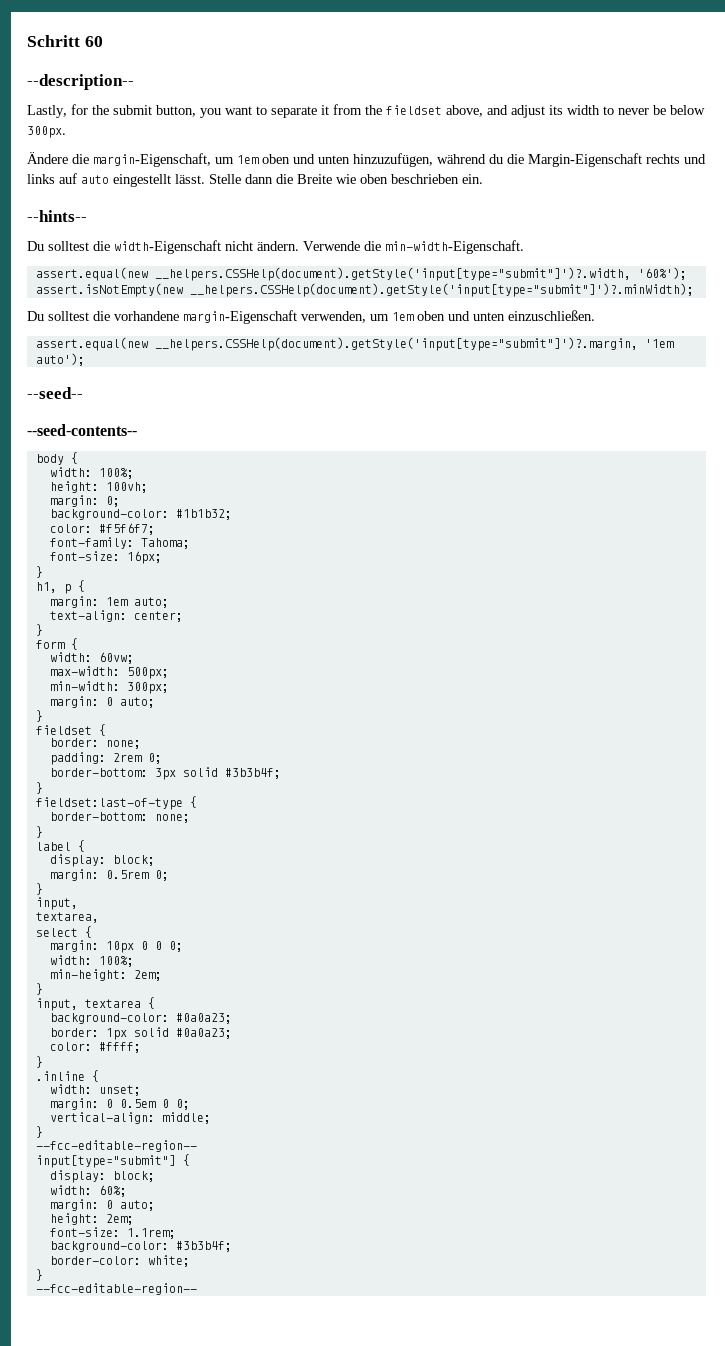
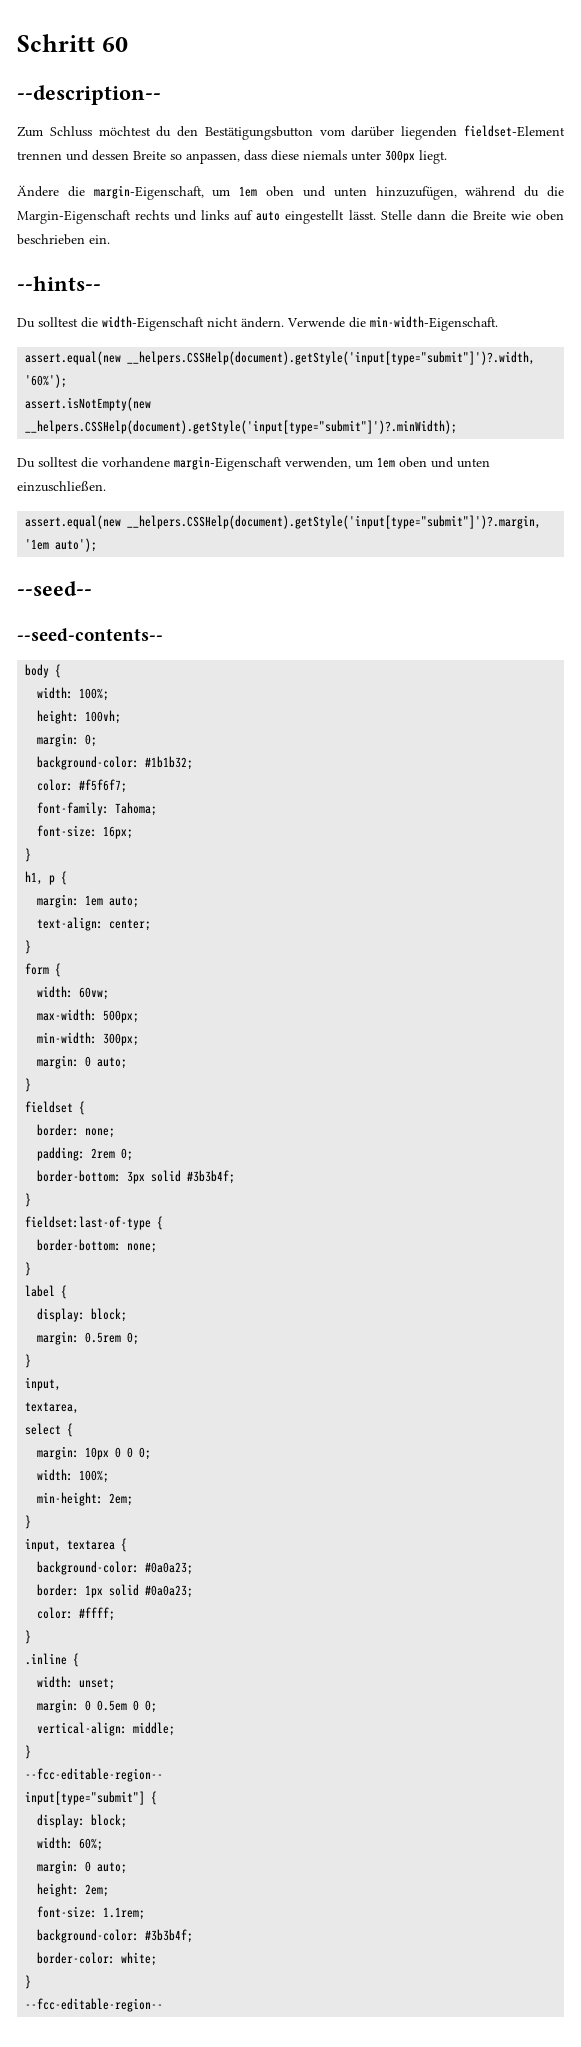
[27,104,705,118] [27,126,66,138] Lastly, for the submit button, you want to separate it from the fieldset above, and adjust its width to never be below 300px. -> [17,125,565,140] [17,150,447,164] Zum Schluss möchtest du den Bestätigungsbutton vom darüber liegenden fieldset-Element trennen und dessen Breite so anpassen, dass diese niemals unter 300px liegt.

